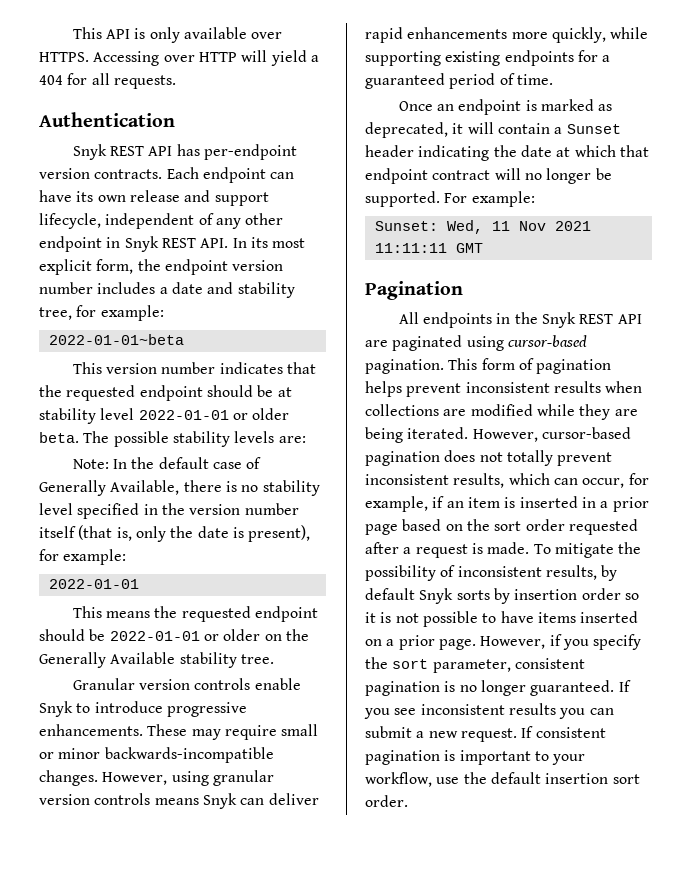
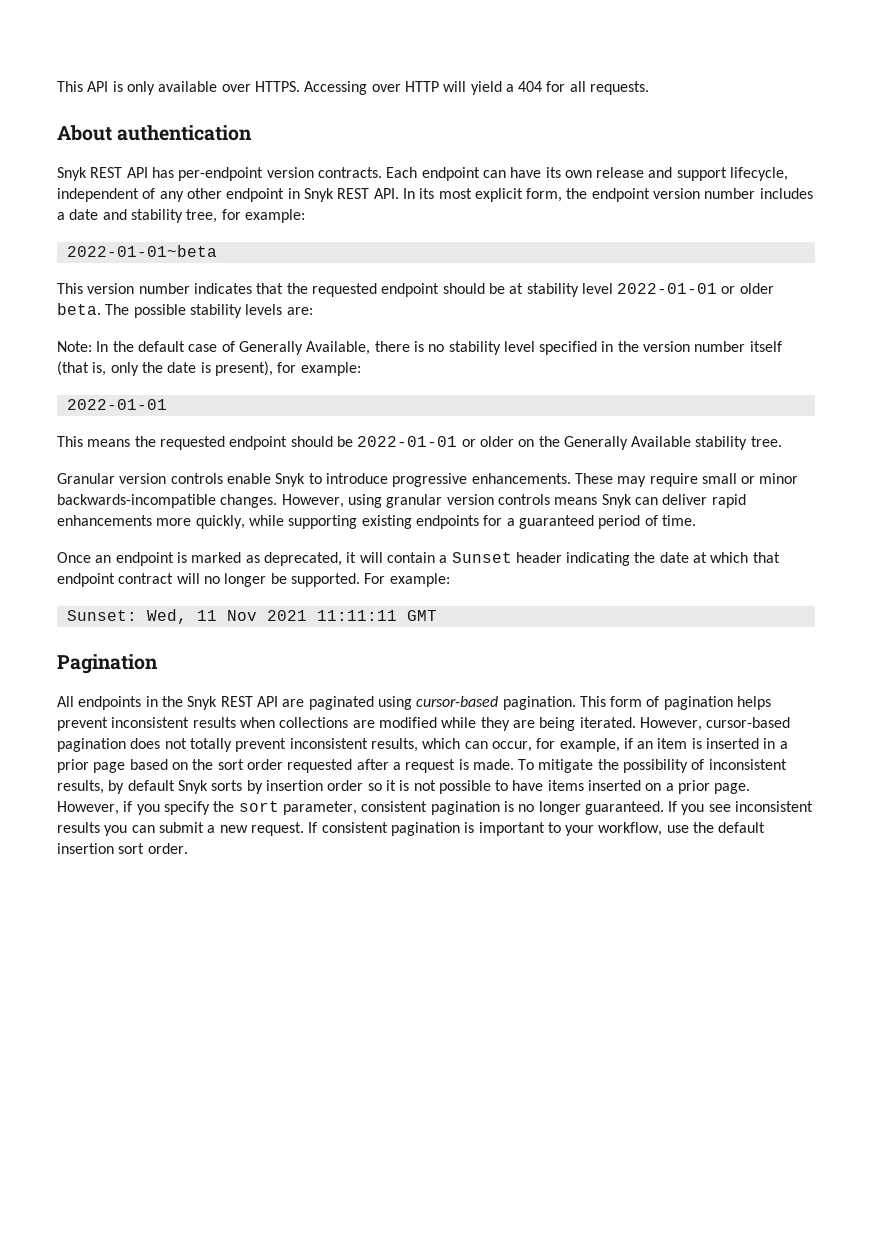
[39,112,175,127] Authentication -> [57,125,253,141] About authentication

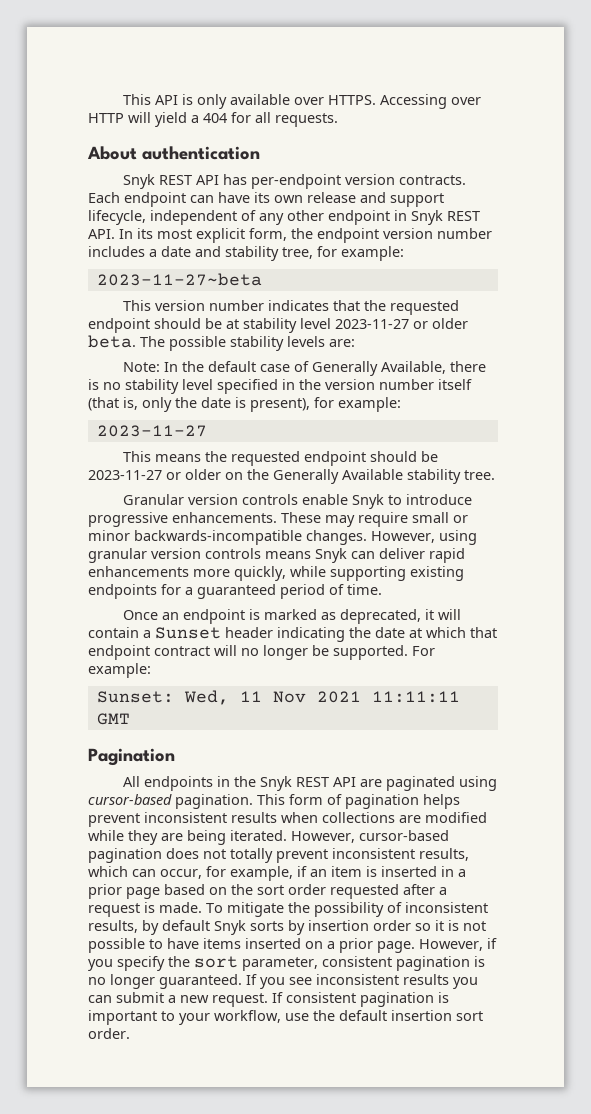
[66,245,217,257] 2022-01-01~beta -> [96,273,262,286] 2023-11-27~beta
[617,283,718,294] 2022-01-01 -> [335,319,409,329] 2023-11-27
[66,399,167,410] 2022-01-01 -> [96,425,207,437] 2023-11-27
[357,436,458,447] 2022-01-01 -> [88,470,162,480] 2023-11-27

